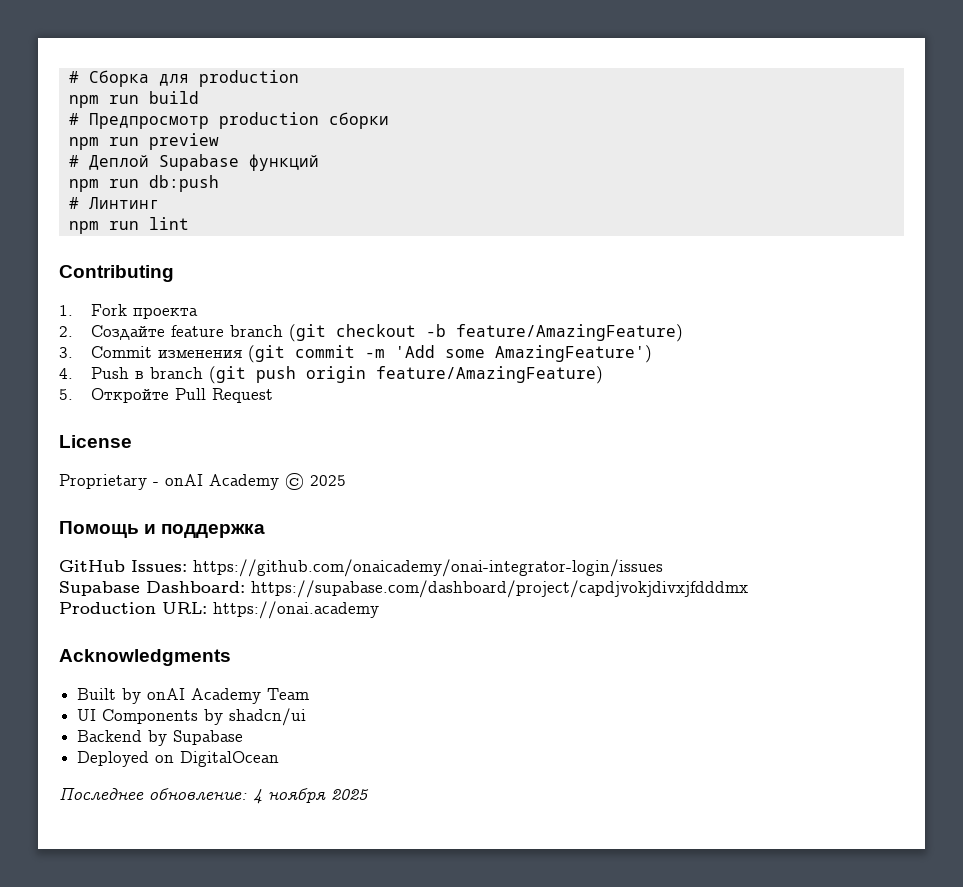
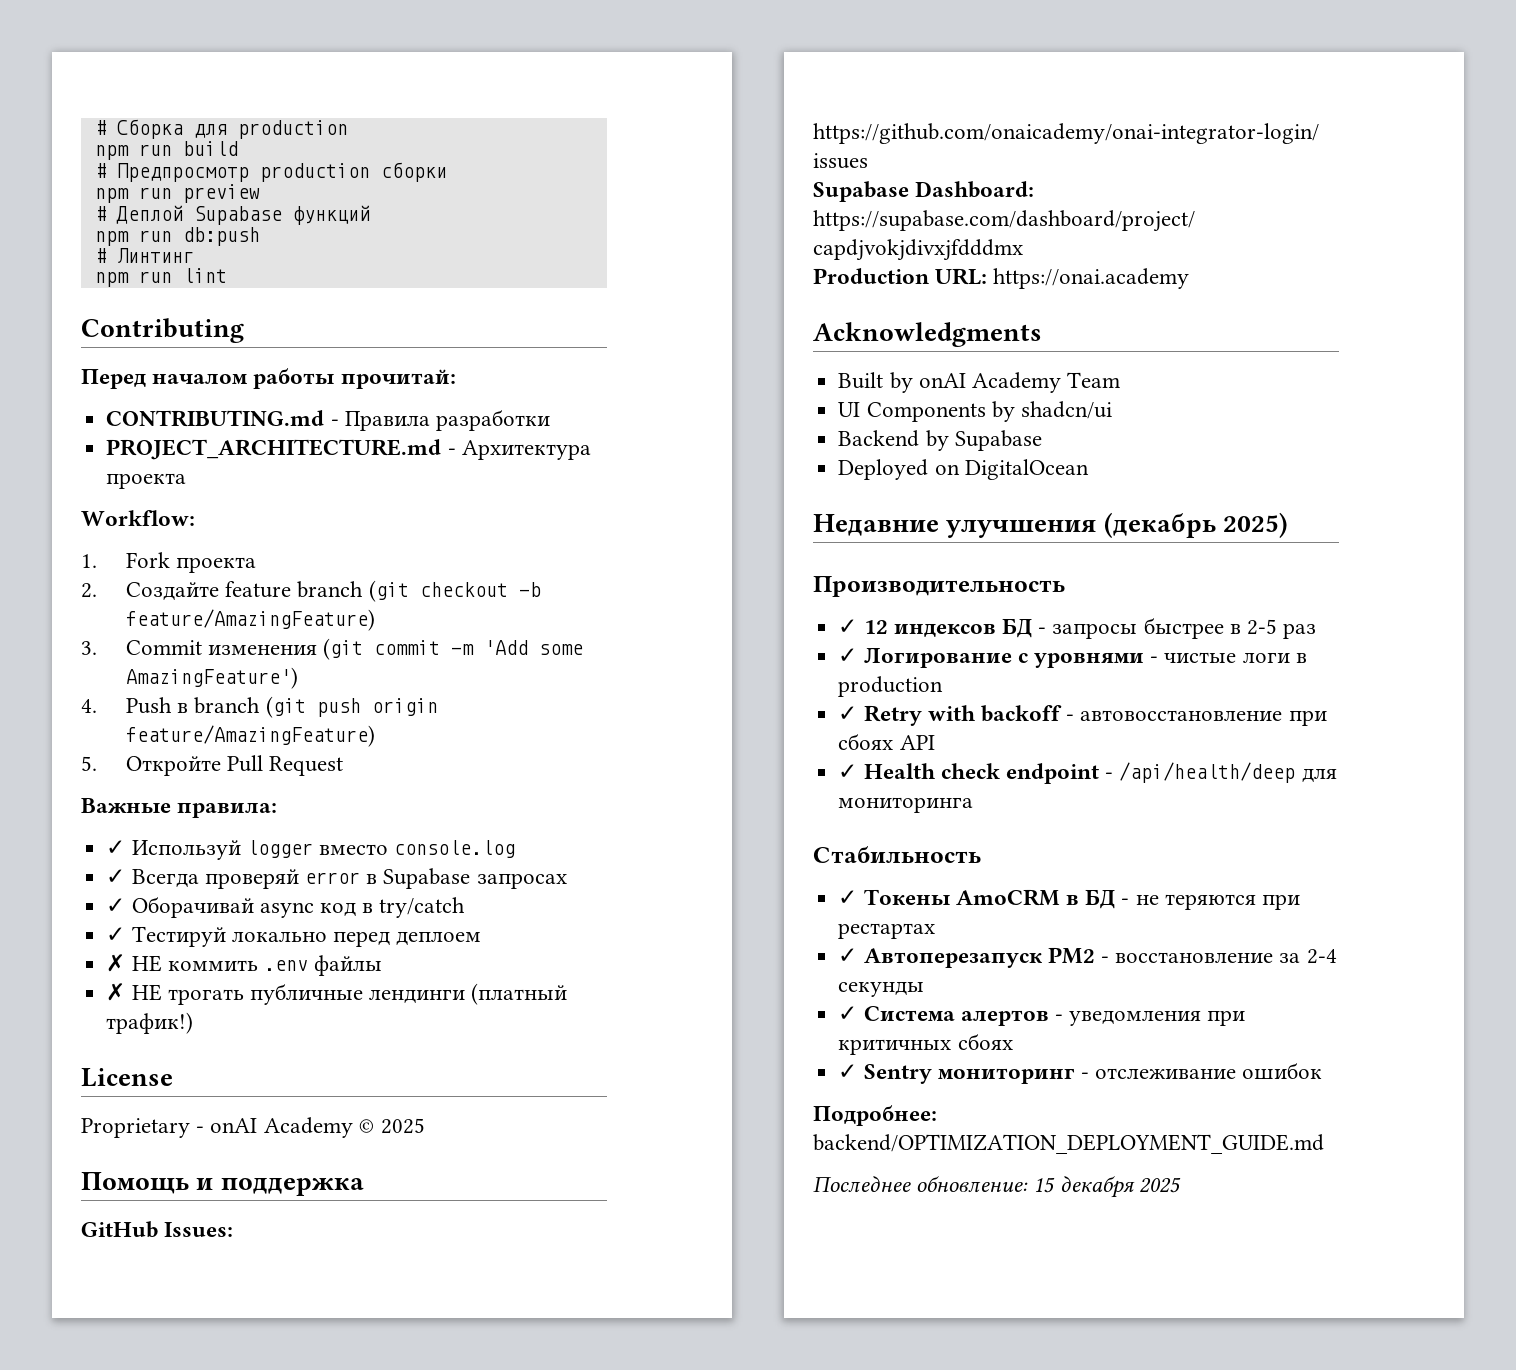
(174, 273) none -> [81,368,456,389] [106,409,550,431] [106,439,591,460] [106,473,187,489] [81,510,195,526] // Перед началом работы прочитай: // CONTRIBUTING.md - Правила разработки // PROJECT_ARCHITECTURE.md - Архитектура проекта // Workflow:
(274, 395) none -> [81,798,278,818] [106,840,516,860] [106,868,567,889] [106,896,466,918] [106,926,482,947] [106,954,383,976] [106,983,568,1005] [106,1012,194,1034] // Важные правила: // ✓ Используй logger вместо console.log // ✓ Всегда проверяй error в Supabase запросах // ✓ Оборачивай async код в try/catch // ✓ Тестируй локально перед деплоем // ✗ НЕ коммить .env файлы // ✗ НЕ трогать публичные лендинги (платный трафик!)
(280, 759) none -> [813,512,1288,538] [813,576,1065,597] [838,617,1317,639] [838,647,1307,668] [838,676,944,697] [838,705,1327,726] [838,733,935,750] [838,762,1337,784] [838,797,974,813] [813,846,981,863] [838,889,1300,910] [838,923,936,939] [838,947,1337,968] [838,981,925,997] [838,1006,1246,1026] [838,1033,1013,1055] [838,1062,1323,1084] [813,1105,937,1126] [813,1134,1324,1154] // Недавние улучшения (декабрь 2025) // Производительность // ✓ 12 индексов БД - запросы быстрее в 2-5 раз // ✓ Логирование с уровнями - чистые логи в production // ✓ Retry with backoff - автовосстановление при сбоях API // ✓ Health check endpoint - /api/health/deep для мониторинга // Стабильность // ✓ Токены AmoCRM в БД - не теряются при рестартах // ✓ Автоперезапуск PM2 - восстановление за 2-4 секунды // ✓ Система алертов - уведомления при критичных сбоях // ✓ Sentry мониторинг - отслеживание ошибок // Подробнее: backend/OPTIMIZATION_DEPLOYMENT_GUIDE.md
[253,788,326,804] 4 ноября -> [1033,1176,1135,1198] 15 декабря

